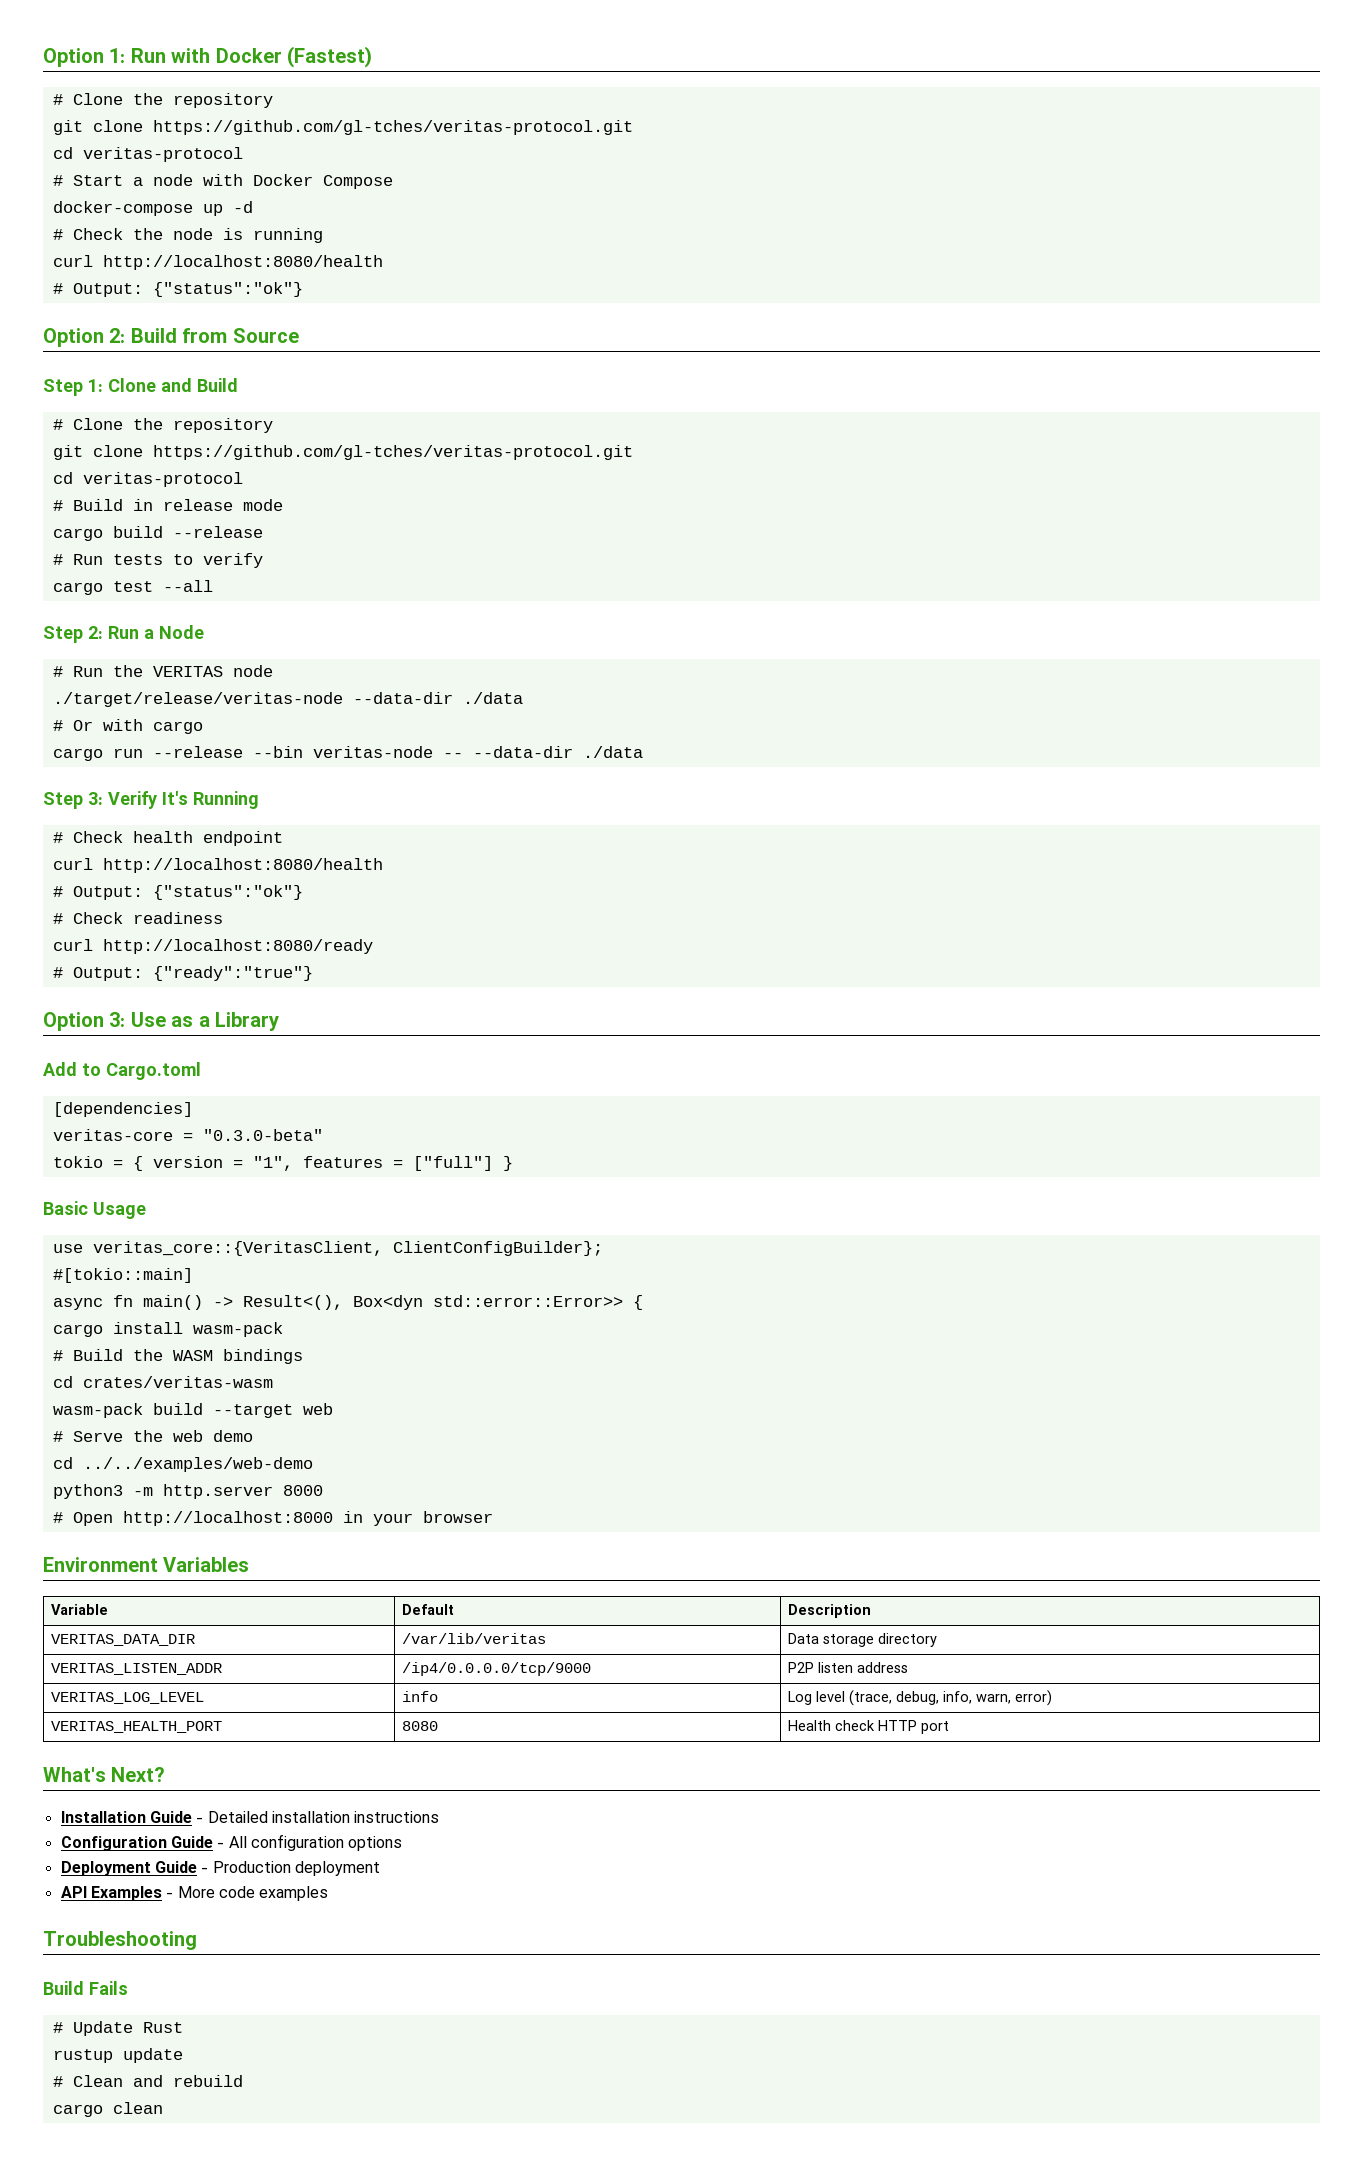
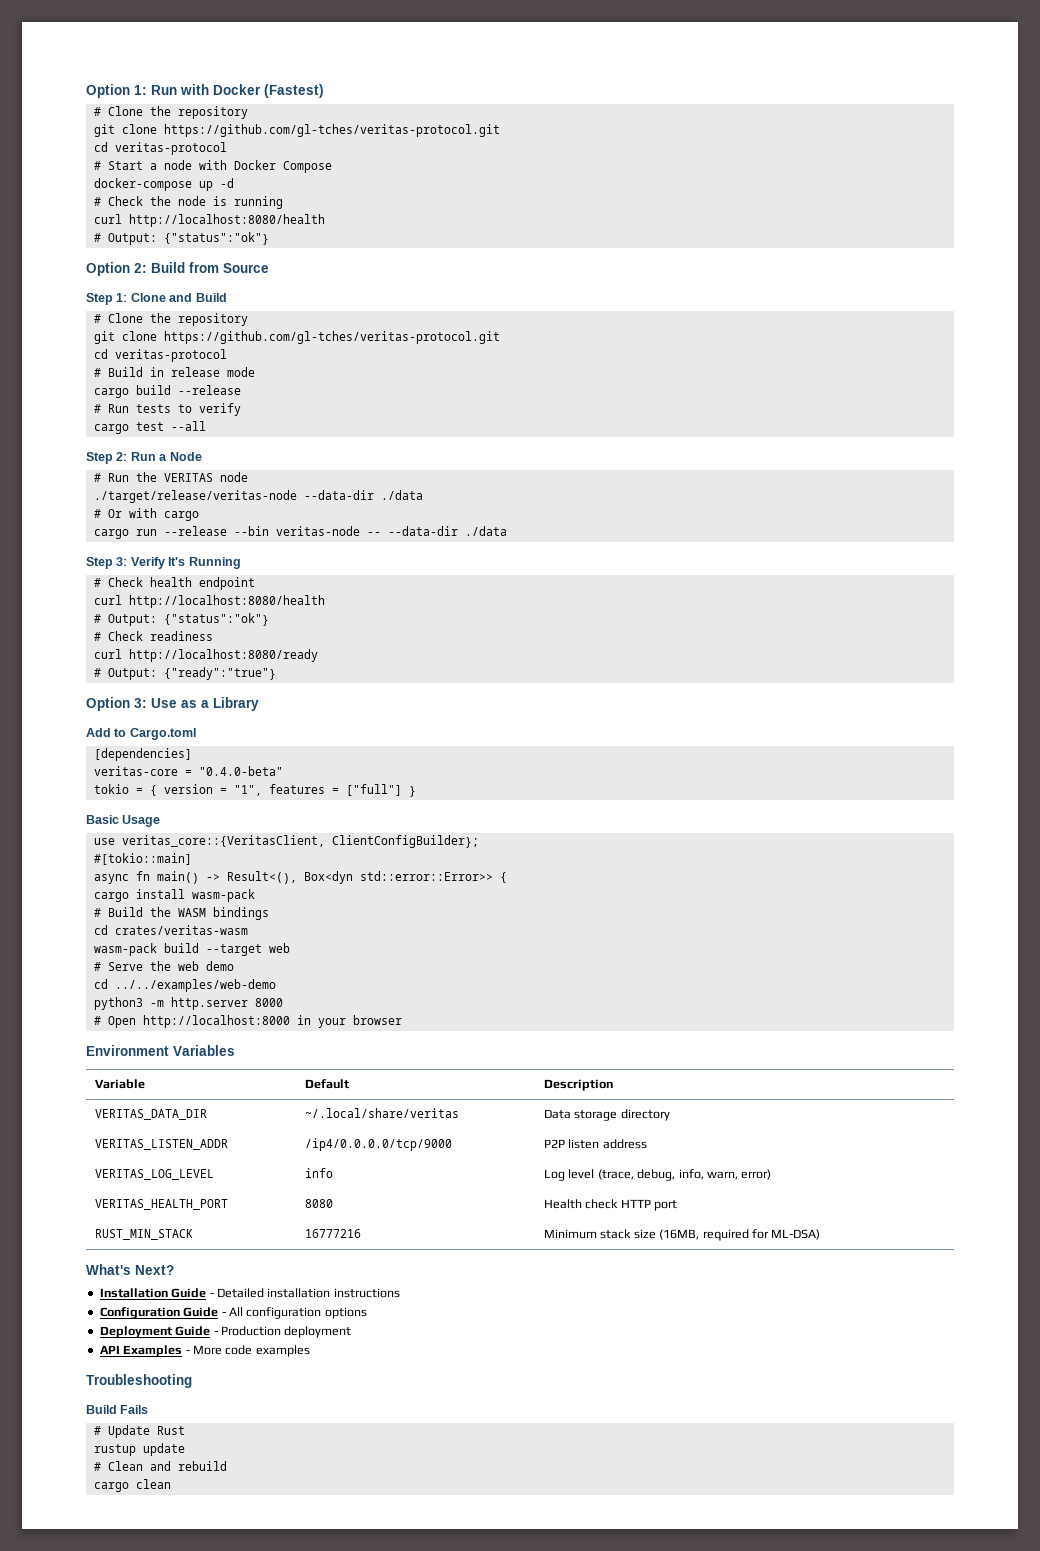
[202,1129,323,1141] "0.3.0-beta" -> [198,766,283,776] "0.4.0-beta"
[401,1633,546,1644] /var/lib/veritas -> [305,1108,460,1118] ~/.local/share/veritas
(949, 1727) none -> [95,1229,194,1240] [305,1229,362,1238] [544,1229,821,1241] // RUST_MIN_STACK | 16777216 | Minimum stack size (16MB, required for ML-DSA)

